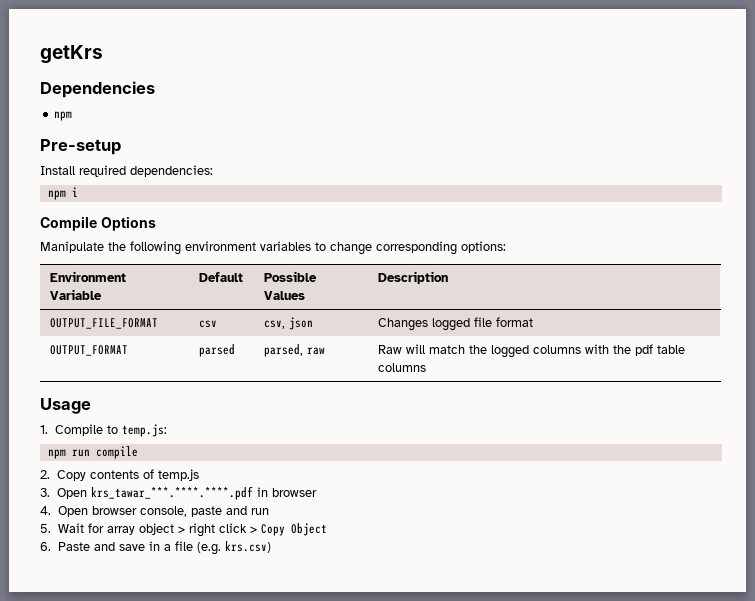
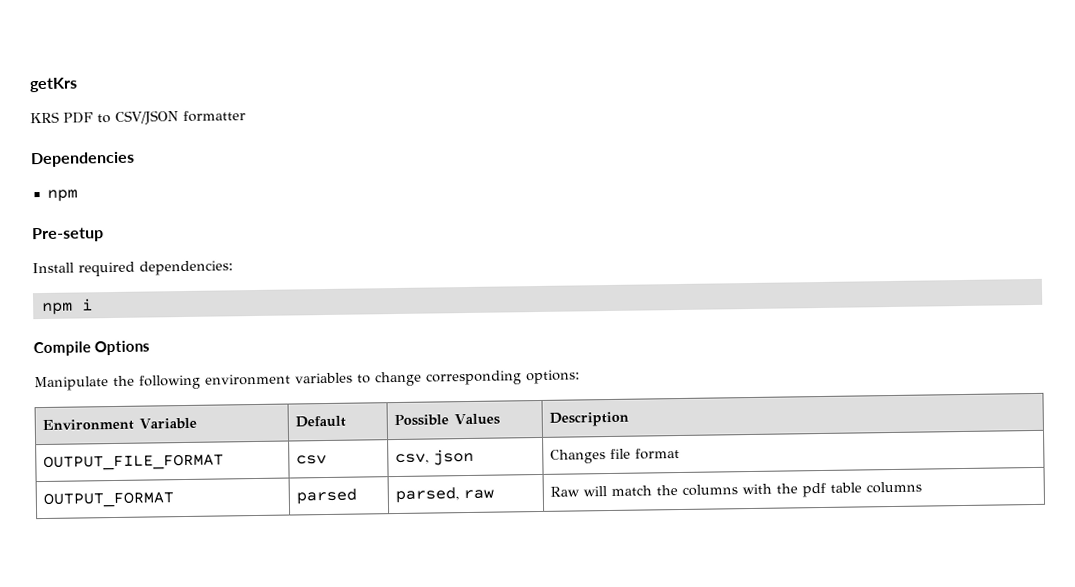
(103, 54) none -> [30,110,246,125] // KRS PDF to CSV/JSON formatter
[431,318,470,331] logged -> (606, 456) none
[490,345,529,358] logged -> (678, 490) none
[40,398,91,414] [40,424,167,437] [47,446,138,459] [40,469,199,481] [40,486,317,500] [40,506,269,517] [40,523,327,537] [40,541,271,555] // Usage // 1. Compile to temp.js: // npm run compile // 2. Copy contents of temp.js // 3. Open krs_tawar_***.****.****.pdf in browser // 4. Open browser console, paste and run // 5. Wait for array object > right click > Copy Object // 6. Paste and save in a file (e.g. krs.csv) -> (922, 487) none

